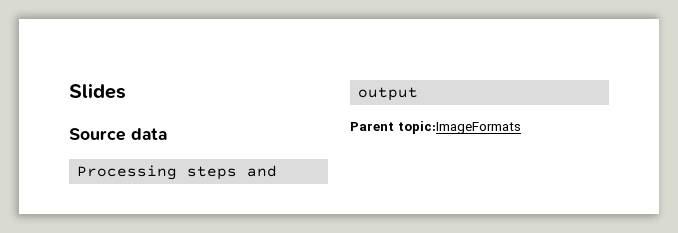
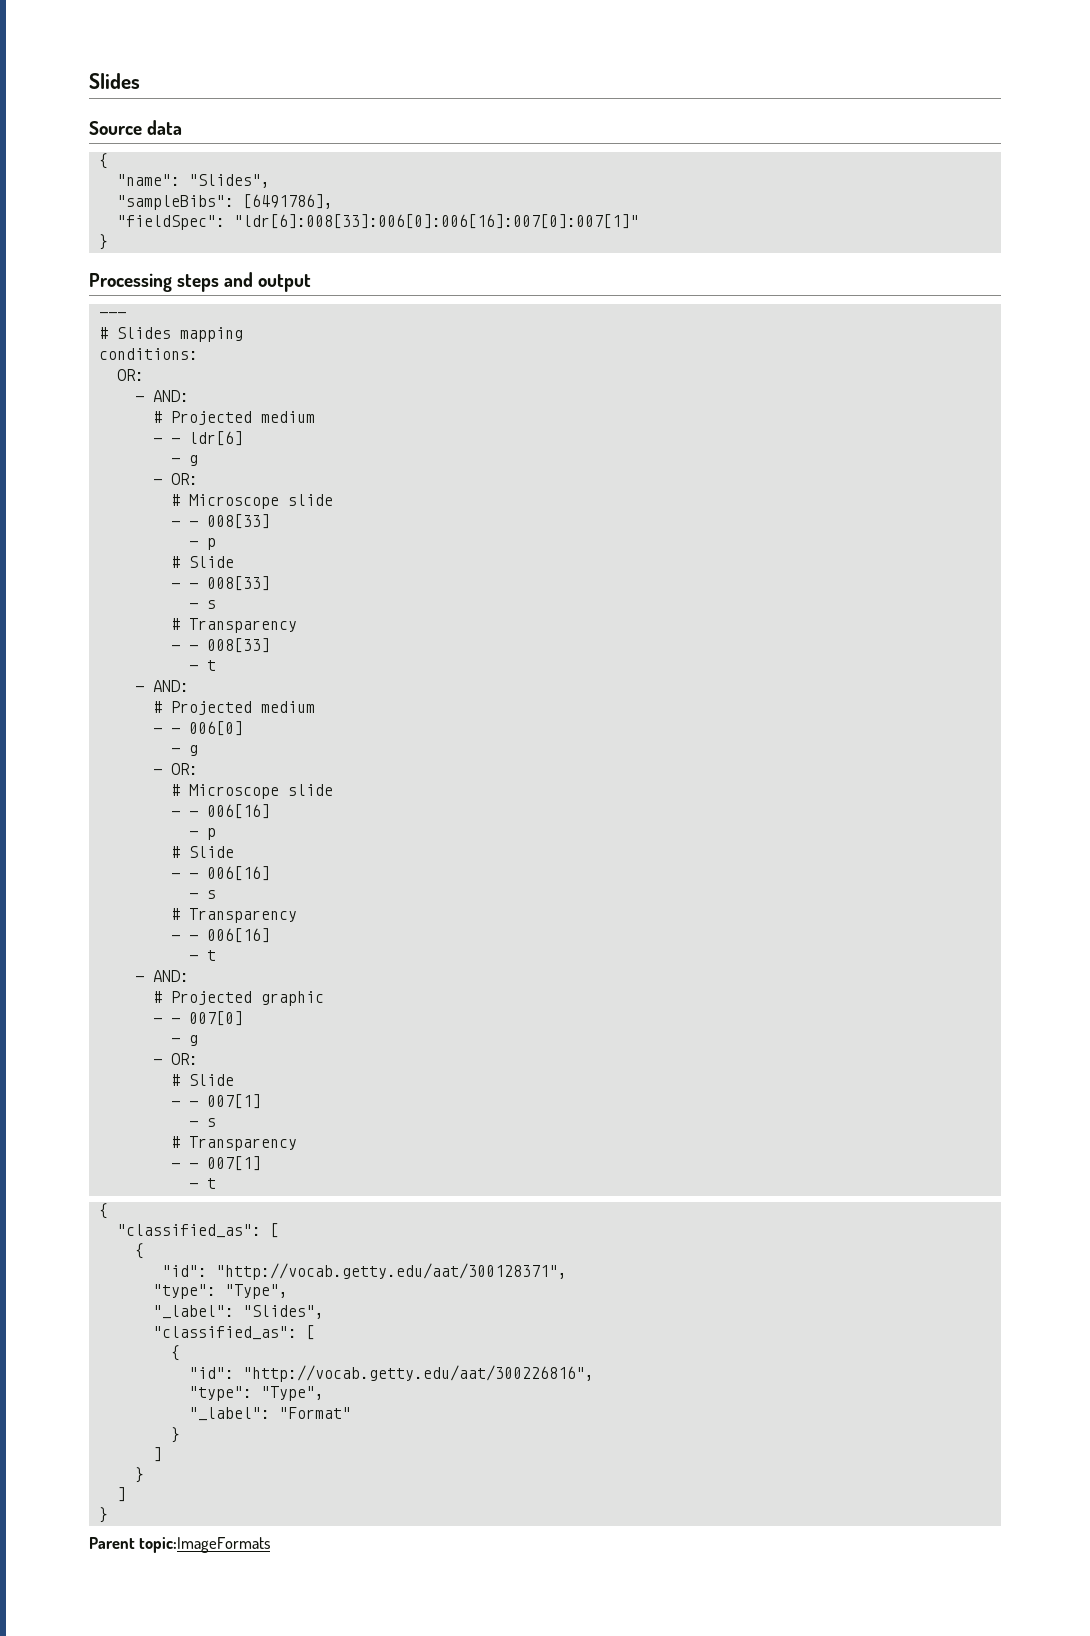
[77,165,278,180] [358,87,419,101] Processing steps and output -> [98,153,108,169] [116,174,270,188] [116,194,333,210] [116,214,639,230] [98,234,108,250] [89,272,312,292] [98,312,126,318] [98,327,243,342] [98,348,198,360] [116,369,144,381] [134,390,189,402] [152,411,315,425] [152,431,243,446] [170,455,198,466] [152,473,198,485] [170,494,333,509] [170,514,270,529] [188,538,216,550] [170,556,234,568] [170,576,270,591] [188,600,216,609] [170,618,297,633] [170,638,270,653] [188,660,216,671] [134,680,189,692] [152,701,315,715] [152,721,243,736] [170,745,198,756] [152,763,198,775] [170,784,333,799] [170,804,270,819] [188,828,216,840] [170,846,234,858] [170,866,270,881] [188,890,216,899] [170,908,297,923] [170,928,270,943] [188,950,216,961] [134,970,189,982] [152,991,324,1006] [152,1011,243,1026] [170,1035,198,1046] [152,1053,198,1065] [170,1074,234,1086] [170,1094,261,1109] [188,1118,216,1127] [170,1136,297,1151] [170,1156,261,1171] [188,1178,216,1189] [98,1203,108,1219] [116,1223,279,1238] [134,1243,144,1259] [161,1263,567,1280] [152,1284,288,1299] [152,1305,324,1319] [152,1325,315,1340] [170,1345,180,1361] [188,1365,594,1382] [188,1386,324,1401] [188,1407,351,1421] [170,1427,180,1443] [152,1447,162,1462] [134,1467,144,1483] [116,1487,126,1502] [98,1507,108,1523] { // "name": "Slides", // "sampleBibs": [6491786], // "fieldSpec": "ldr[6]:008[33]:006[0]:006[16]:007[0]:007[1]" // } // Processing steps and output // --- // # Slides mapping // conditions: // OR: // - AND: // # Projected medium // - - ldr[6] // - g // - OR: // # Microscope slide // - - 008[33] // - p // # Slide // - - 008[33] // - s // # Transparency // - - 008[33] // - t // - AND: // # Projected medium // - - 006[0] // - g // - OR: // # Microscope slide // - - 006[16] // - p // # Slide // - - 006[16] // - s // # Transparency // - - 006[16] // - t // - AND: // # Projected graphic // - - 007[0] // - g // - OR: // # Slide // - - 007[1] // - s // # Transparency // - - 007[1] // - t // { // "classified_as": [ // { // "id": "http://vocab.getty.edu/aat/300128371", // "type": "Type", // "_label": "Slides", // "classified_as": [ // { // "id": "http://vocab.getty.edu/aat/300226816", // "type": "Type", // "_label": "Format" // } // ] // } // ] // }

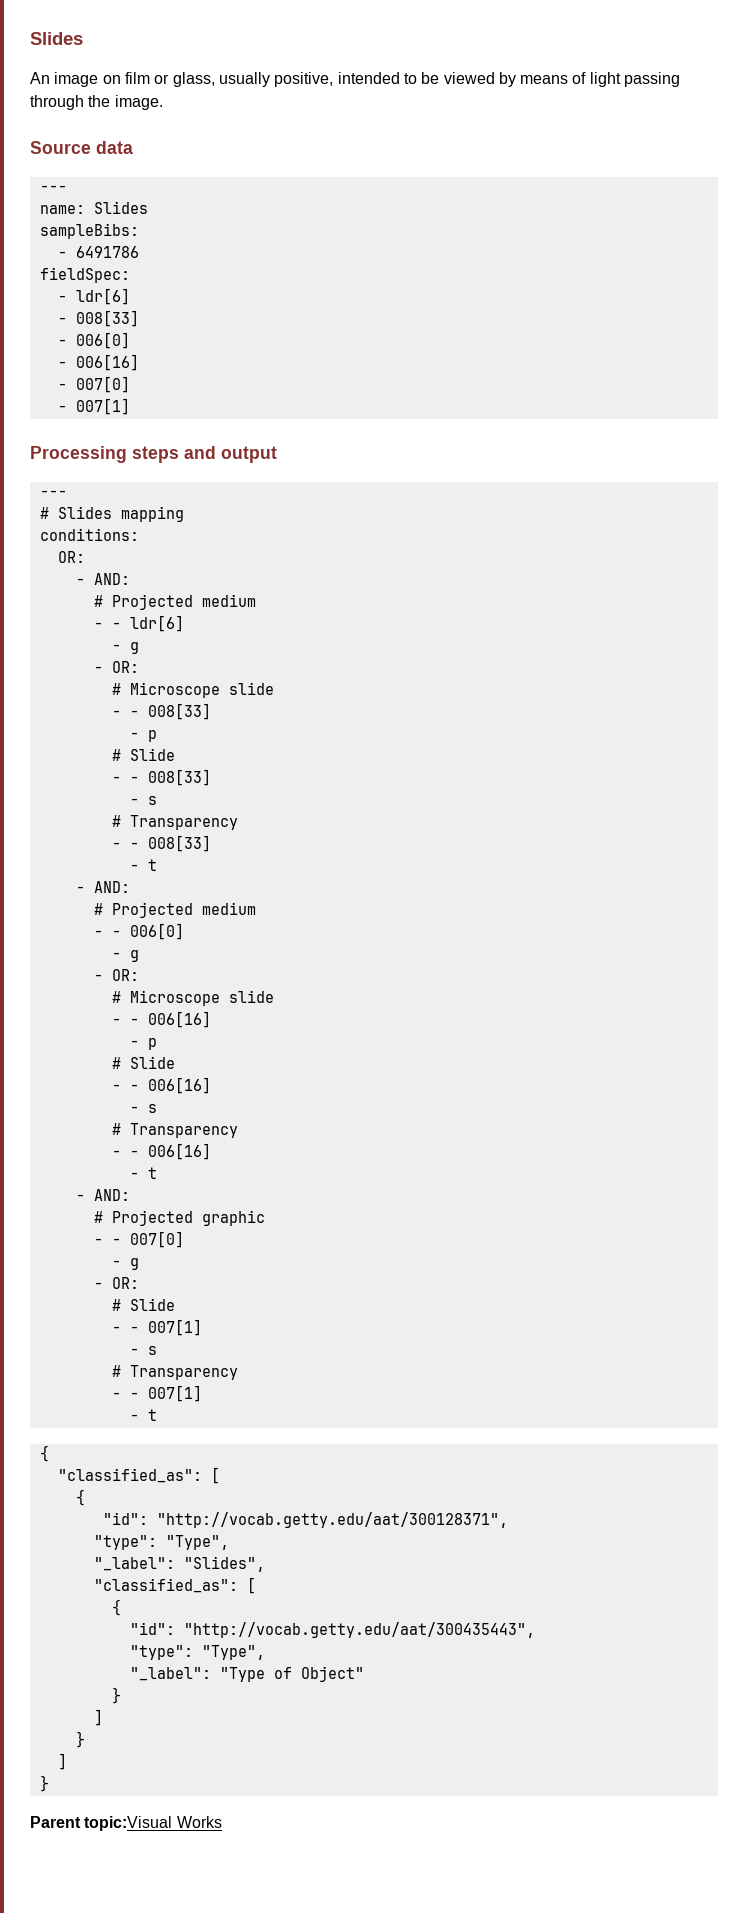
[89,73,140,89] [89,120,183,135] [98,153,108,169] [116,174,270,188] [116,194,333,210] [116,214,639,230] [98,234,108,250] Slides // Source data // { // "name": "Slides", // "sampleBibs": [6491786], // "fieldSpec": "ldr[6]:008[33]:006[0]:006[16]:007[0]:007[1]" // } -> [30,32,83,45] [30,72,681,87] [30,95,163,110] [30,141,133,154] [39,185,67,192] [39,201,148,214] [39,223,139,239] [57,246,139,258] [39,267,130,283] [57,288,130,305] [57,310,139,327] [57,332,130,349] [57,354,139,371] [57,376,130,393] [57,398,130,415] Slides // An image on film or glass, usually positive, intended to be viewed by means of light passing through the image. // Source data // --- // name: Slides // sampleBibs: // - 6491786 // fieldSpec: // - ldr[6] // - 008[33] // - 006[0] // - 006[16] // - 007[0] // - 007[1]
[242,1365,594,1382] [188,1386,324,1401] [188,1407,351,1421] "http://vocab.getty.edu/aat/300226816", // "type": "Type", // "_label": "Format" -> [183,1622,535,1638] [129,1645,265,1660] [129,1666,364,1682] "http://vocab.getty.edu/aat/300435443", // "type": "Type", // "_label": "Type of Object"
[139,1537,271,1553] topic:ImageFormats -> [84,1816,222,1831] topic:Visual Works

